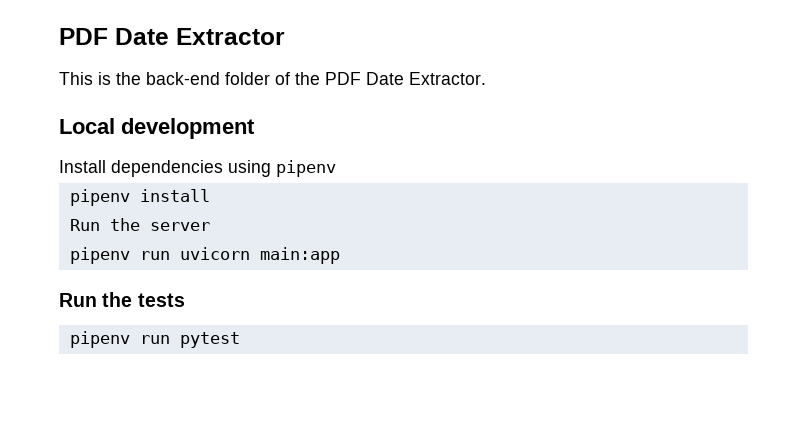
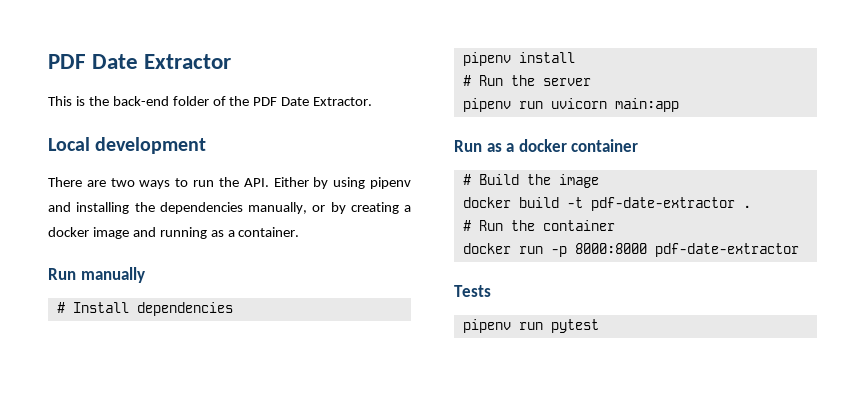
(255, 128) none -> [48,177,411,189] [48,202,411,214] [48,227,300,239] [48,267,145,283] [56,302,65,313] There are two ways to run the API. Either by using pipenv and installing the dependencies manually, or by creating a docker image and running as a container. // Run manually // #
[228,160,336,177] using pipenv -> (233, 309) none
(210, 195) none -> [462,75,471,86] #
[102,292,185,307] the tests -> [486,139,639,152] [462,174,599,188] [462,197,751,211] [462,220,615,231] [462,243,799,257] [454,285,491,297] as a docker container // # Build the image // docker build -t pdf-date-extractor . // # Run the container // docker run -p 8000:8000 pdf-date-extractor // Tests

